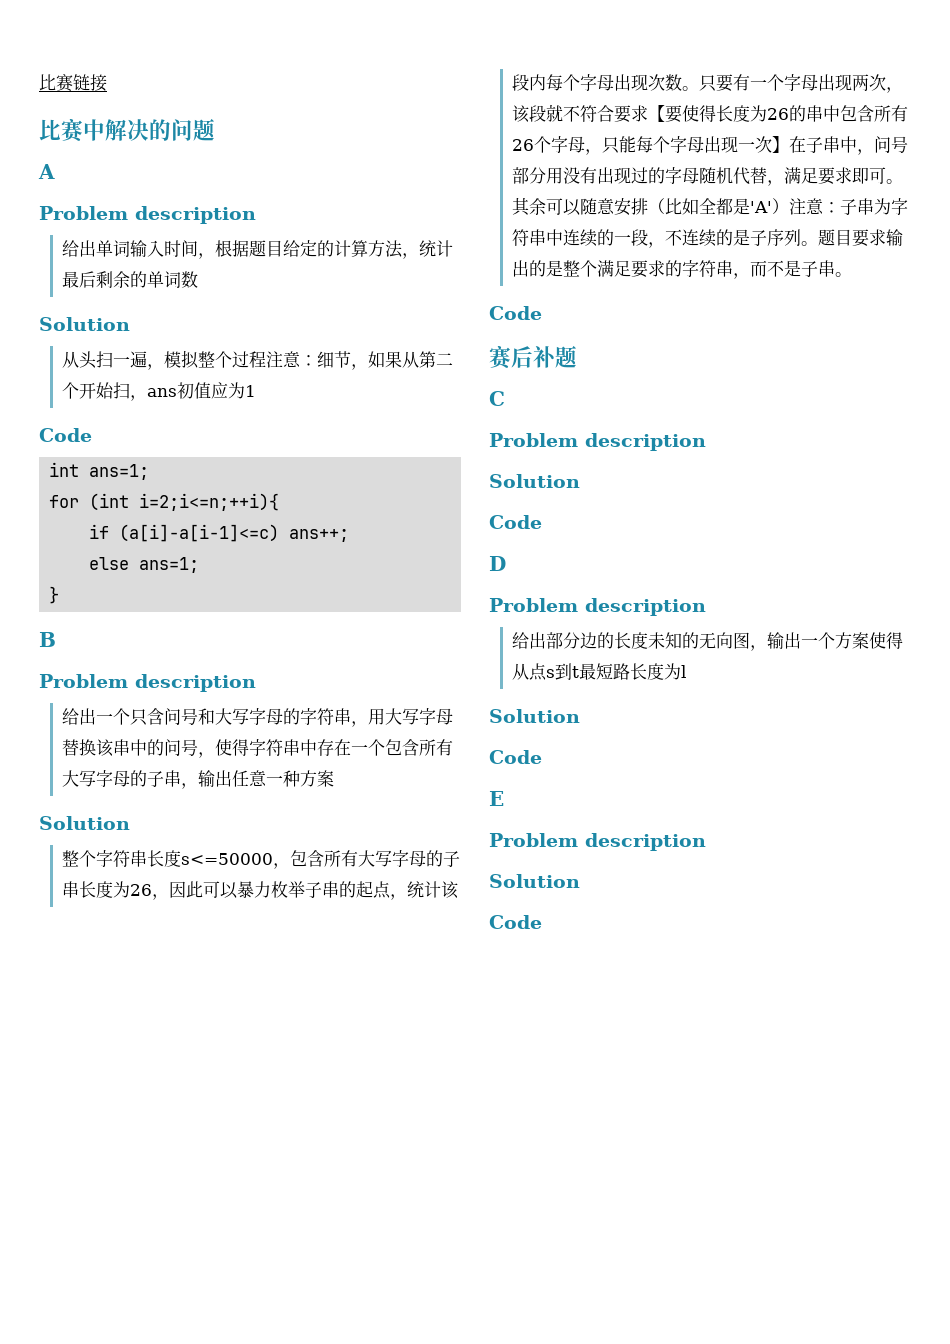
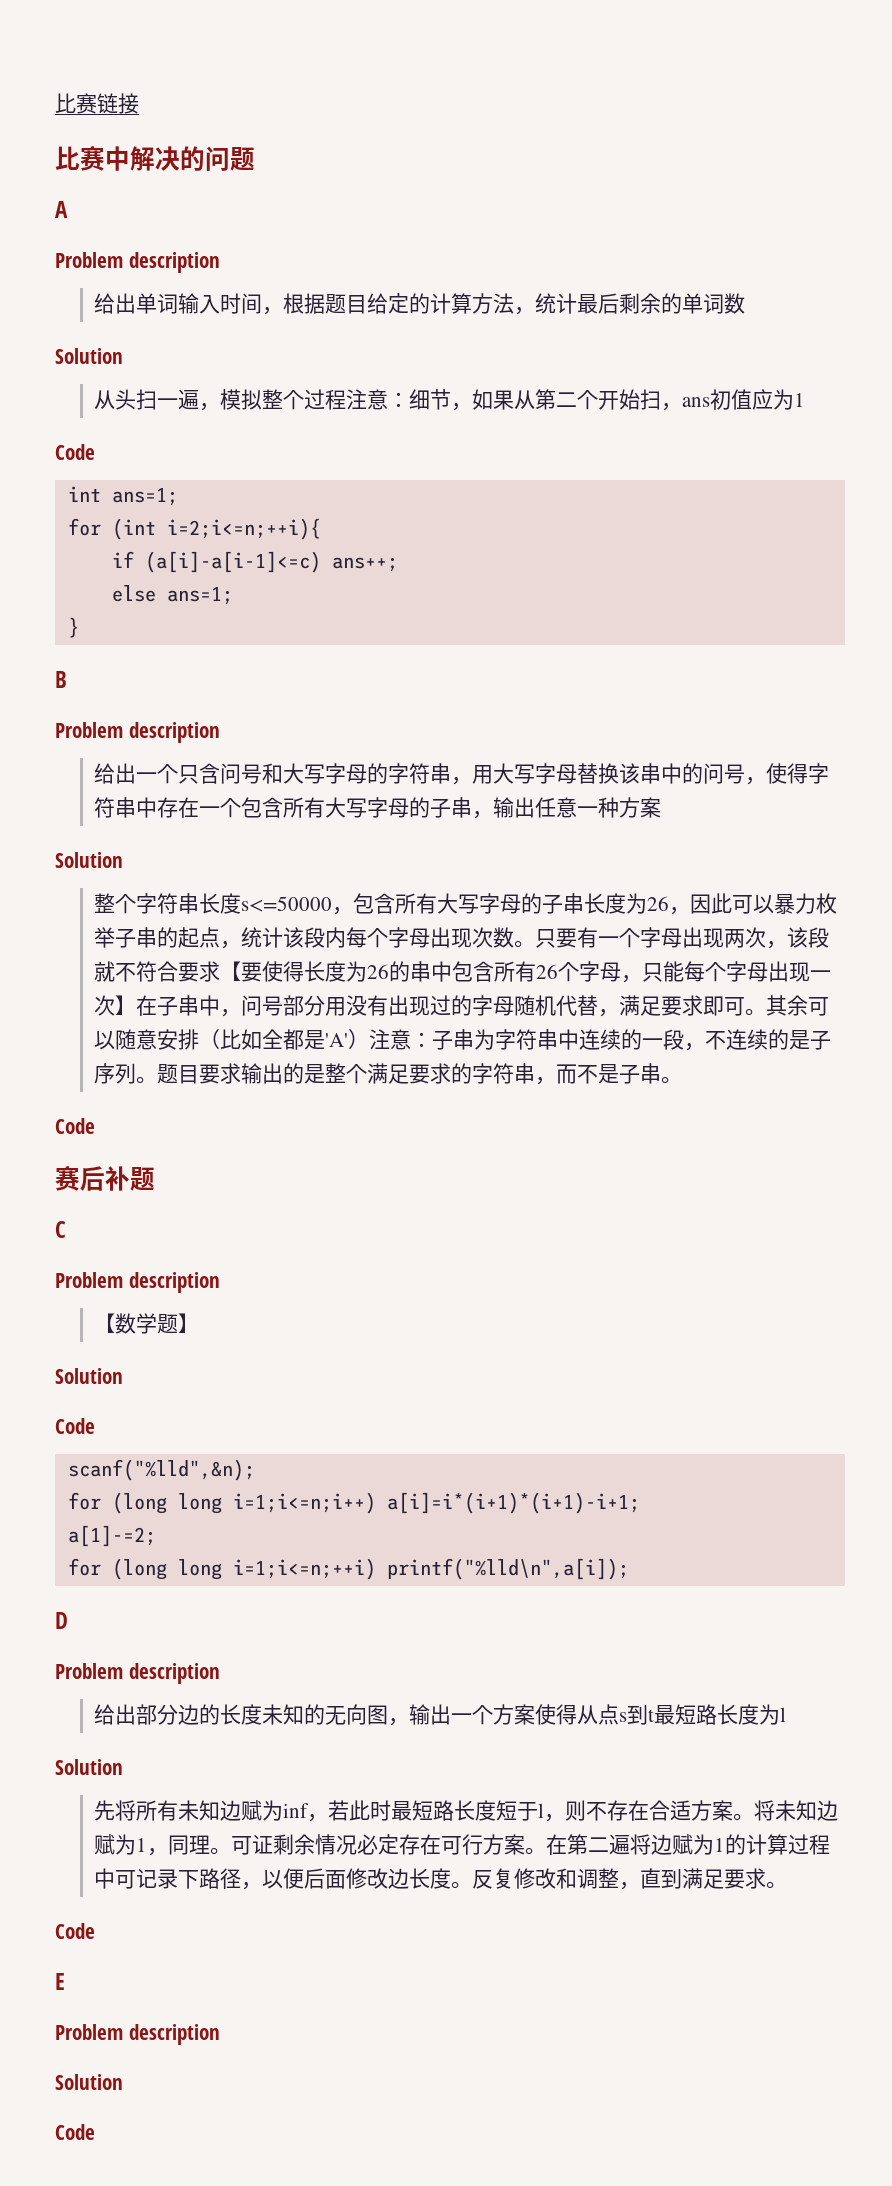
[489,474,580,488] [489,515,542,529] // Solution // Code -> [94,1313,200,1334] [55,1368,123,1384] [55,1418,95,1434] [67,1459,255,1481] [67,1492,640,1514] [67,1525,156,1547] [67,1558,629,1580] // 【数学题】 // Solution // Code // scanf("%lld",&n); // for (long long i=1;i<=n;i++) a[i]=i*(i+1)*(i+1)-i+1; // a[1]-=2; // for (long long i=1;i<=n;++i) printf("%lld\n",a[i]);
(580, 716) none -> [94,1800,839,1822] [94,1834,831,1856] [94,1868,788,1890] // 先将所有未知边赋为inf，若此时最短路长度短于l，则不存在合适方案。将未知边赋为1，同理。可证剩余情况必定存在可行方案。在第二遍将边赋为1的计算过程中可记录下路径，以便后面修改边长度。反复修改和调整，直到满足要求。

